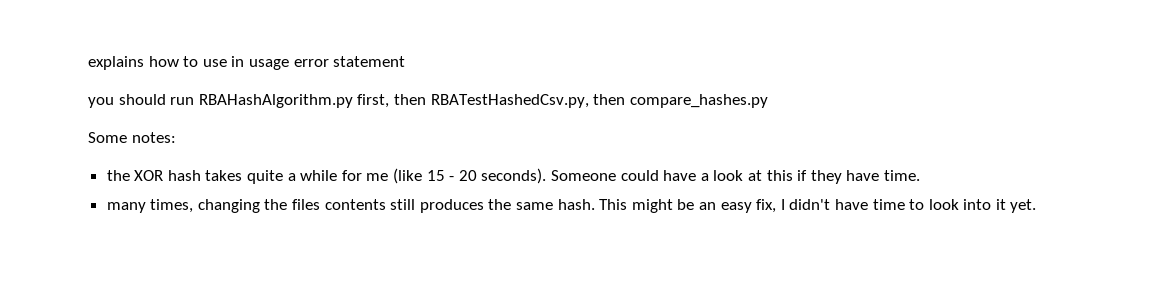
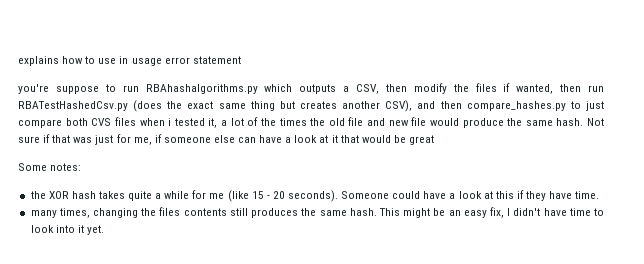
[88,94,768,108] you should run RBAHashAlgorithm.py first, then RBATestHashedCsv.py, then compare_hashes.py -> [18,83,604,94] [18,100,604,112] [18,117,604,128] [18,134,434,145] you're suppose to run RBAhashalgorithms.py which outputs a CSV, then modify the files if wanted, then run RBATestHashedCsv.py (does the exact same thing but creates another CSV), and then compare_hashes.py to just compare both CVS files when i tested it, a lot of the times the old file and new file would produce the same hash. Not sure if that was just for me, if someone else can have a look at it that would be great

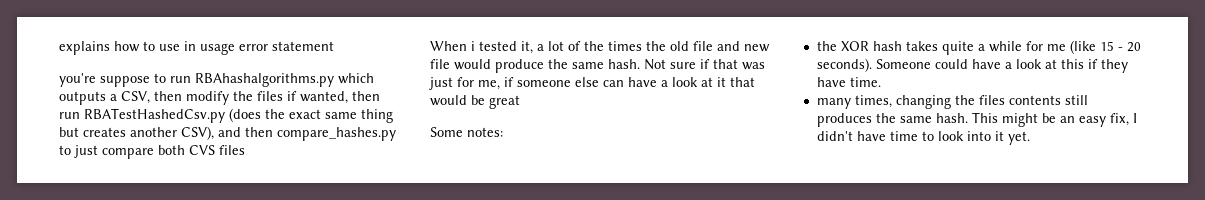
[139,118,165,126] when -> [430,41,467,51] // When

